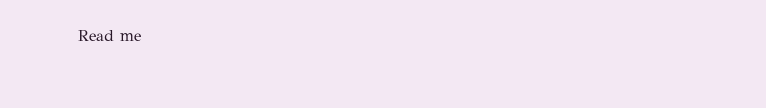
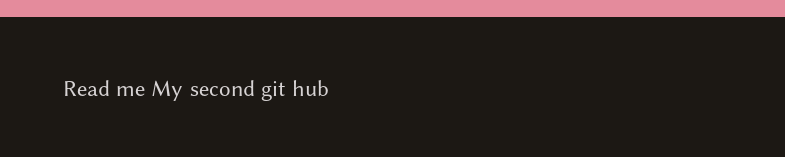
(141, 37) none -> [151,80,330,101] My second git hub

